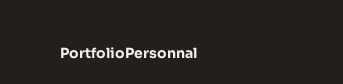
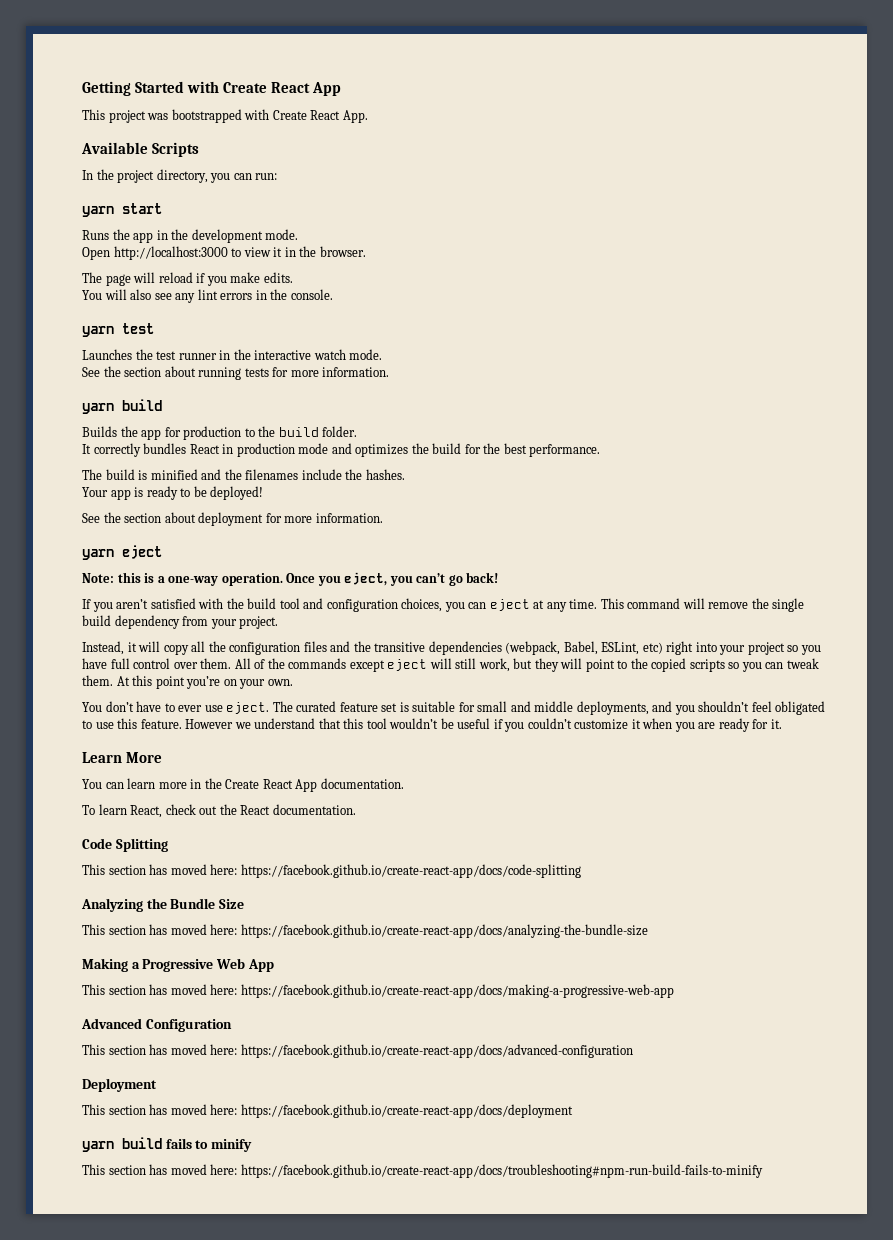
[60,47,197,59] PortfolioPersonnal -> [82,81,342,96] [82,109,368,123] [81,142,199,157] [82,169,278,183] [82,203,162,217] [82,229,299,243] [82,246,366,260] [82,272,293,286] [82,289,333,303] [82,323,154,337] [82,349,383,360] [82,366,390,380] [82,399,162,414] [82,426,358,440] [82,443,601,457] [82,469,405,480] [82,486,264,500] [82,512,383,526] [82,545,162,560] [82,572,499,586] [82,598,805,612] [82,615,279,629] [82,641,821,655] [82,658,819,672] [82,675,293,689] [82,701,826,715] [82,718,782,732] [82,752,162,763] [82,778,404,792] [82,804,356,818] [82,838,168,852] [82,864,581,878] [81,898,244,912] [82,924,648,938] [82,958,274,972] [82,984,674,998] [81,1018,232,1032] [82,1044,633,1058] [82,1078,157,1092] [82,1104,573,1118] [82,1137,252,1152] [82,1164,763,1178] Getting Started with Create React App // This project was bootstrapped with Create React App. // Available Scripts // In the project directory, you can run: // yarn start // Runs the app in the development mode. // Open http://localhost:3000 to view it in the browser. // The page will reload if you make edits. // You will also see any lint errors in the console. // yarn test // Launches the test runner in the interactive watch mode. // See the section about running tests for more information. // yarn build // Builds the app for production to the build folder. // It correctly bundles React in production mode and optimizes the build for the best performance. // The build is minified and the filenames include the hashes. // Your app is ready to be deployed! // See the section about deployment for more information. // yarn eject // Note: this is a one-way operation. Once you eject, you can’t go back! // If you aren’t satisfied with the build tool and configuration choices, you can eject at any time. This command will remove the single build dependency from your project. // Instead, it will copy all the configuration files and the transitive dependencies (webpack, Babel, ESLint, etc) right into your project so you have full control over them. All of the commands except eject will still work, but they will point to the copied scripts so you can tweak them. At this point you’re on your own. // You don’t have to ever use eject. The curated feature set is suitable for small and middle deployments, and you shouldn’t feel obligated to use this feature. However we understand that this tool wouldn’t be useful if you couldn’t customize it when you are ready for it. // Learn More // You can learn more in the Create React App documentation. // To learn React, check out the React documentation. // Code Splitting // This section has moved here: https://facebook.github.io/create-react-app/docs/code-splitting // Analyzing the Bundle Size // This section has moved here: https://facebook.github.io/create-react-app/docs/analyzing-the-bundle-size // Making a Progressive Web App // This section has moved here: https://facebook.github.io/create-react-app/docs/making-a-progressive-web-app // Advanced Configuration // This section has moved here: https://facebook.github.io/create-react-app/docs/advanced-configuration // Deployment // This section has moved here: https://facebook.github.io/create-react-app/docs/deployment // yarn build fails to minify // This section has moved here: https://facebook.github.io/create-react-app/docs/troubleshooting#npm-run-build-fails-to-minify

